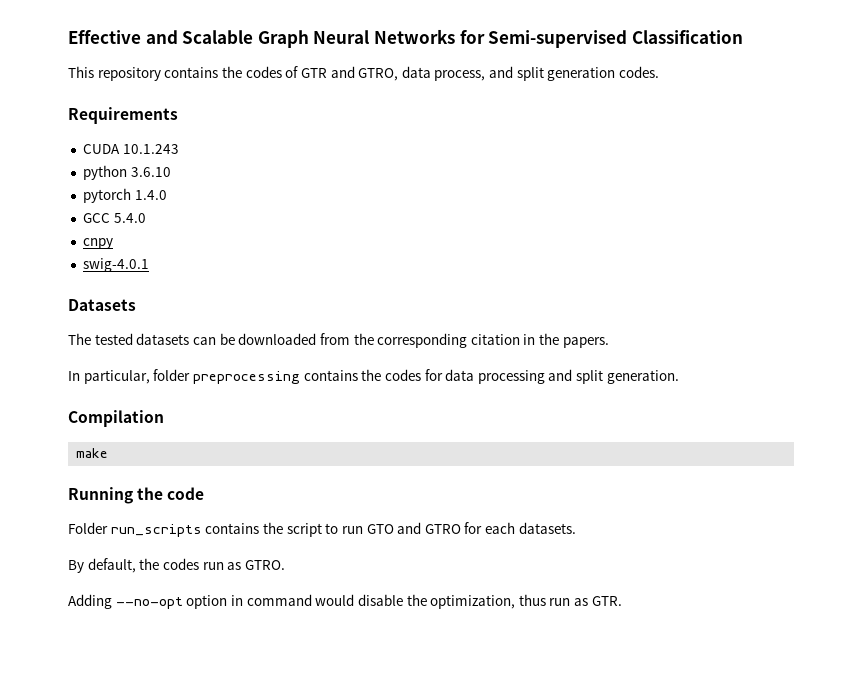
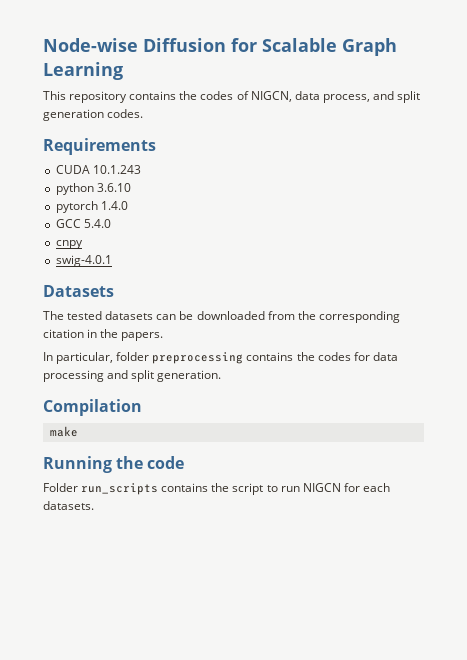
[68,29,743,48] Effective and Scalable Graph Neural Networks for Semi-supervised Classification -> [43,38,397,56] [43,62,123,80] Node-wise Diffusion for Scalable Graph Learning
[300,66,399,81] GTR and GTRO, -> [250,91,292,102] NIGCN,
[366,522,461,534] GTO and GTRO -> [302,483,341,492] NIGCN
[68,558,285,573] [68,594,622,609] // By default, the codes run as GTRO. // Adding --no-opt option in command would disable the optimization, thus run as GTR. -> (94, 505) none

